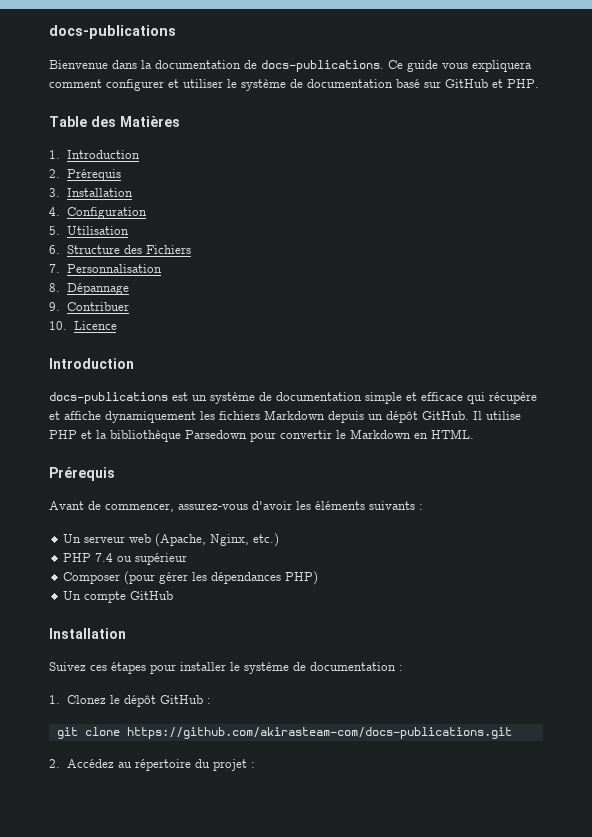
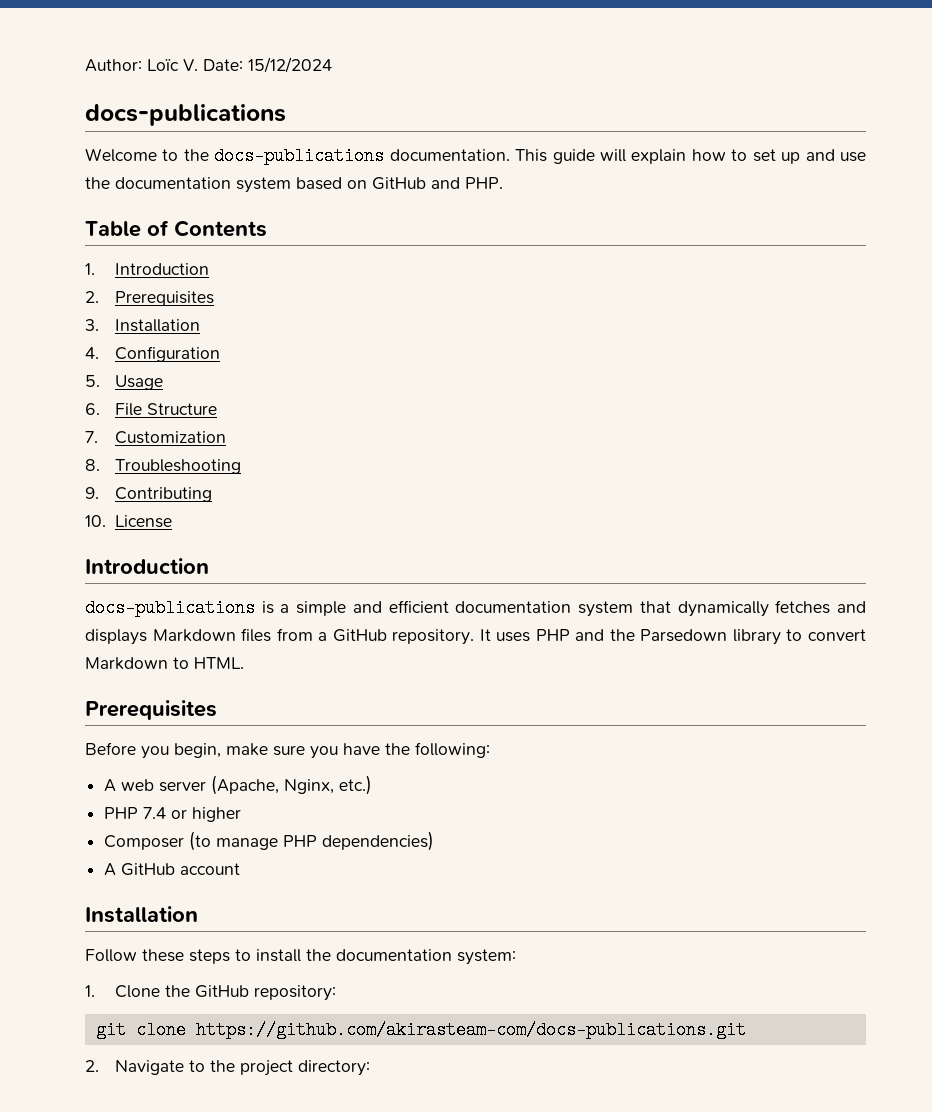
[49,25,176,39] [49,60,532,72] [49,79,503,91] docs-publications // Bienvenue dans la documentation de docs-publications. Ce guide vous expliquera comment configurer et utiliser le système de documentation basé sur GitHub et -> [85,57,332,73] [85,104,286,126] [85,147,867,165] [85,177,460,193] Author: Loïc V. Date: 15/12/2024 // docs-publications // Welcome to the docs-publications documentation. This guide will explain how to set up and use the documentation system based on GitHub and
[90,116,180,127] des Matières -> [147,220,267,237] of Contents
[67,169,122,181] Prérequis -> [114,291,214,306] Prerequisites
[67,226,130,235] Utilisation -> [114,375,163,390] Usage
(60, 249) none -> [114,403,142,416] File
[124,245,192,254] des Fichiers -> (217, 409) none
[67,264,163,273] Personnalisation -> [114,431,226,444] Customization
[67,283,130,295] Dépannage -> [114,459,241,474] Troubleshooting
[67,302,130,311] Contribuer -> [114,487,212,502] Contributing
[73,321,117,330] Licence -> [114,515,172,528] License
[172,392,537,404] [49,410,521,423] [49,429,474,442] [49,467,115,481] [49,501,423,512] [63,534,152,543] est un système de documentation simple et efficace qui récupère et affiche dynamiquement les fichiers Markdown depuis un dépôt GitHub. Il utilise PHP et la bibliothèque Parsedown pour convertir le Markdown en HTML. // Prérequis // Avant de commencer, assurez-vous d'avoir les éléments suivants : // Un serveur web -> [261,600,867,617] [85,628,866,645] [85,657,244,670] [85,700,217,720] [85,742,490,759] [104,779,207,792] is a simple and efficient documentation system that dynamically fetches and displays Markdown files from a GitHub repository. It uses PHP and the Parsedown library to convert Markdown to HTML. // Prerequisites // Before you begin, make sure you have the following: // A web server
[117,553,188,565] ou supérieur -> [171,807,242,822] or higher
[124,571,319,585] [63,591,174,603] [49,628,126,639] [49,662,403,674] [49,695,212,707] [56,727,512,739] [49,759,256,771] (pour gérer les dépendances PHP) // Un compte GitHub // Installation // Suivez ces étapes pour installer le système de documentation : // 1. Clonez le dépôt GitHub : // git clone https://github.com/akirasteam-com/docs-publications.git // 2. Accédez au répertoire du projet : -> [189,831,435,851] [104,863,241,876] [85,906,198,923] [85,949,516,965] [85,985,336,1001] [95,1021,746,1039] [85,1060,370,1076] (to manage PHP dependencies) // A GitHub account // Installation // Follow these steps to install the documentation system: // 1. Clone the GitHub repository: // git clone https://github.com/akirasteam-com/docs-publications.git // 2. Navigate to the project directory:

